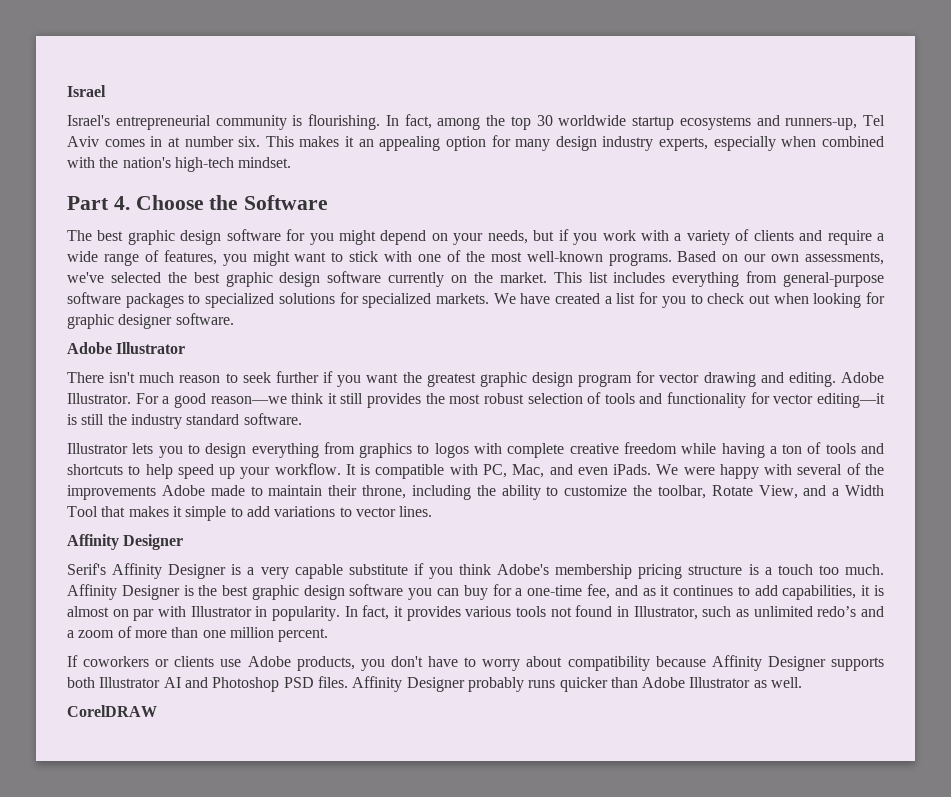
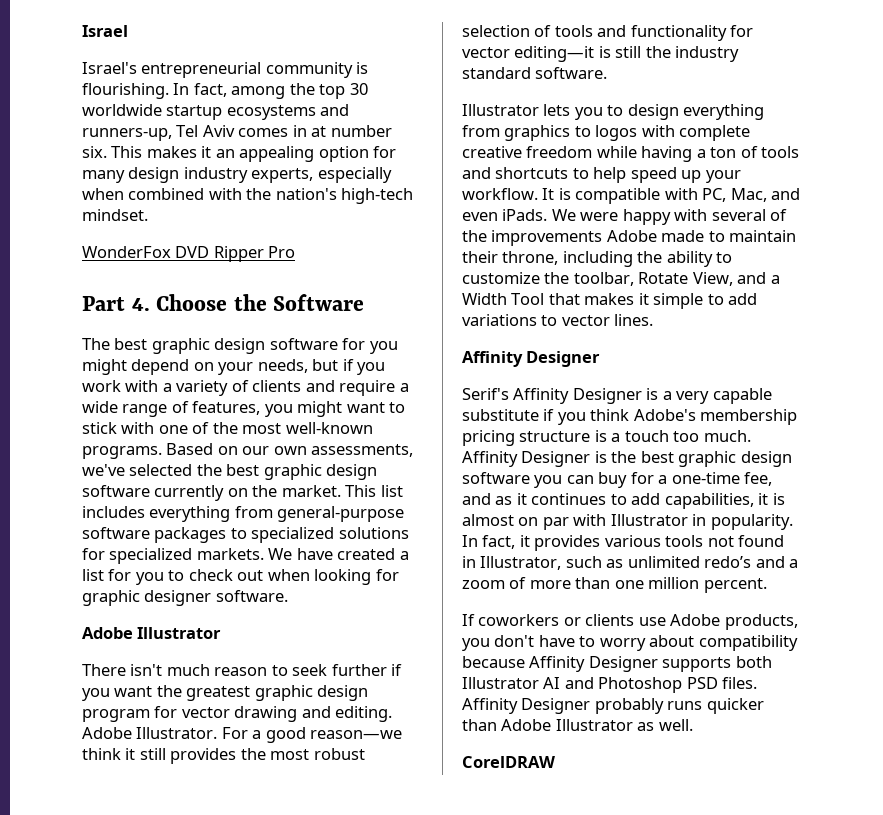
(292, 162) none -> [82,246,296,262] // WonderFox DVD Ripper Pro

